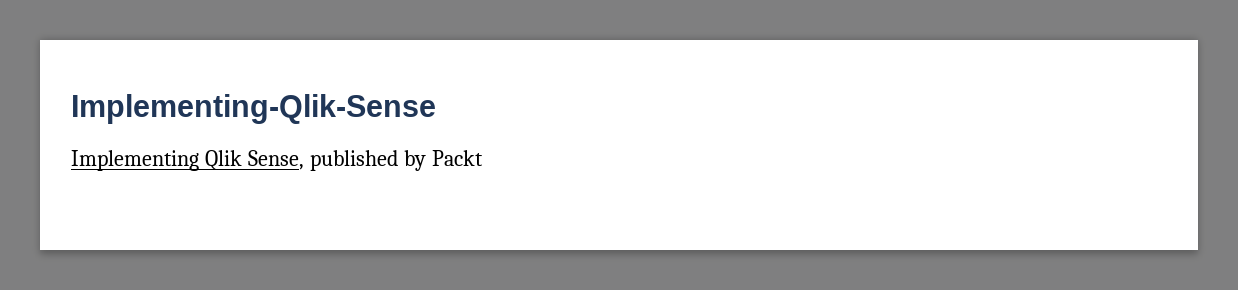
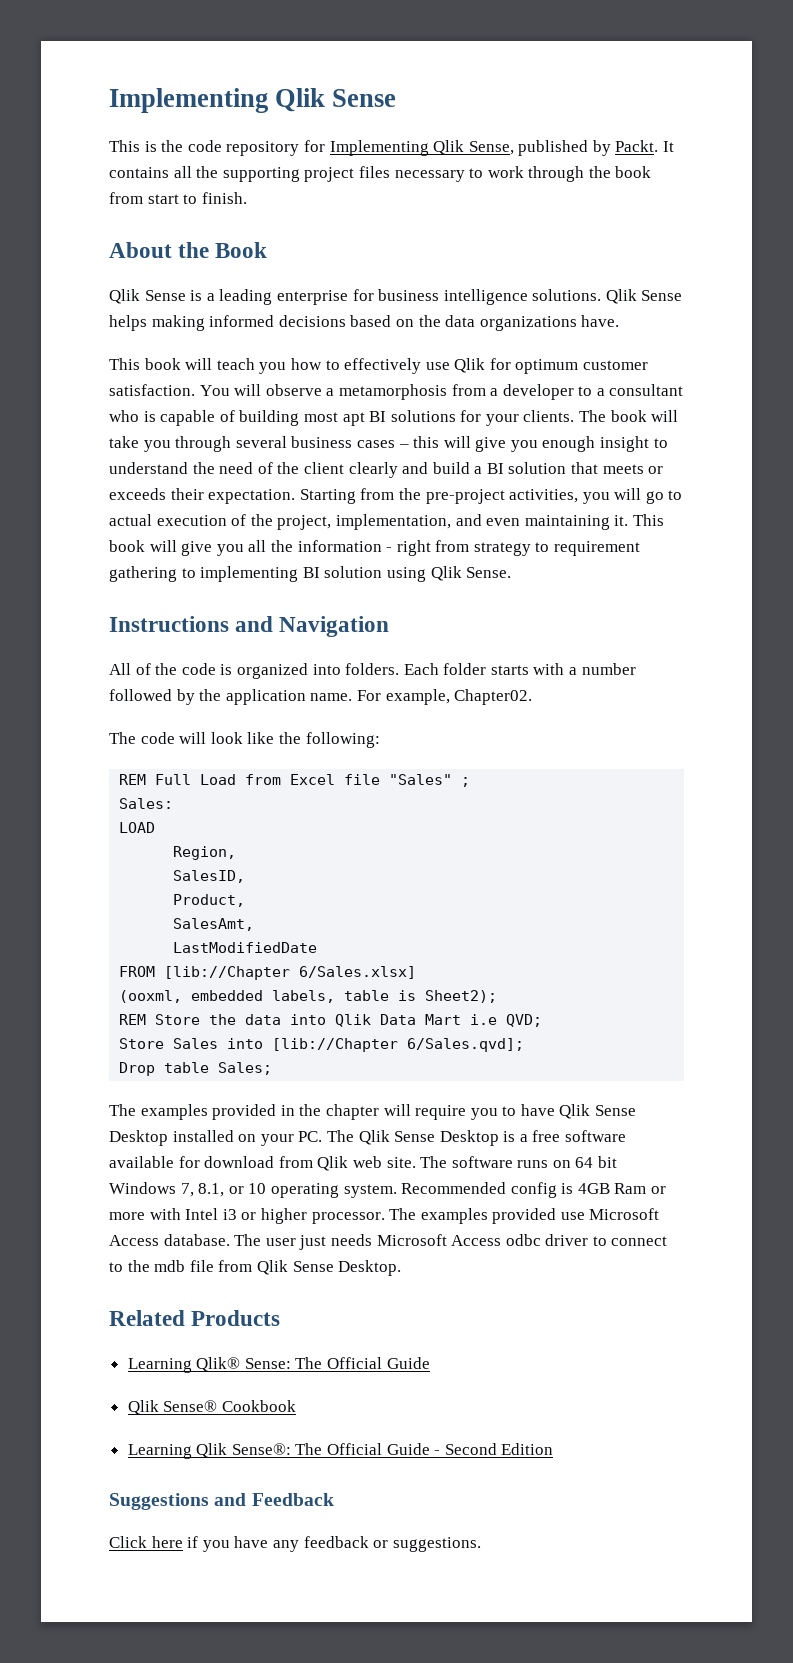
[71,94,436,124] Implementing-Qlik-Sense // -> [109,88,397,113] [109,140,325,156] Implementing Qlik Sense // This is the code repository for
[431,150,483,166] Packt -> [615,140,675,152] [109,166,652,182] [109,192,247,204] [109,242,268,258] [109,289,683,305] [109,315,620,331] [109,358,649,374] [109,384,684,400] [109,410,679,426] [109,436,668,452] [109,462,664,478] [109,488,683,504] [109,514,664,530] [109,540,641,556] [109,566,512,582] [109,616,390,637] [109,663,636,679] [109,689,533,705] [109,732,380,748] [119,774,471,787] [119,798,174,809] [119,822,156,833] [173,846,237,860] [173,870,246,883] [173,894,246,907] [173,918,255,931] [173,942,318,953] [119,966,417,980] [119,990,498,1003] [119,1014,543,1027] [119,1038,525,1052] [119,1062,273,1076] [109,1104,637,1120] [109,1130,627,1146] [109,1156,618,1171] [109,1182,667,1198] [109,1208,660,1224] [109,1234,668,1250] [109,1260,402,1276] [109,1310,281,1326] [127,1357,430,1373] [127,1400,296,1415] [127,1443,554,1459] [109,1493,334,1510] [109,1536,481,1552] Packt. It contains all the supporting project files necessary to work through the book from start to finish. // About the Book // Qlik Sense is a leading enterprise for business intelligence solutions. Qlik Sense helps making informed decisions based on the data organizations have. // This book will teach you how to effectively use Qlik for optimum customer satisfaction. You will observe a metamorphosis from a developer to a consultant who is capable of building most apt BI solutions for your clients. The book will take you through several business cases – this will give you enough insight to understand the need of the client clearly and build a BI solution that meets or exceeds their expectation. Starting from the pre-project activities, you will go to actual execution of the project, implementation, and even maintaining it. This book will give you all the information - right from strategy to requirement gathering to implementing BI solution using Qlik Sense. // Instructions and Navigation // All of the code is organized into folders. Each folder starts with a number followed by the application name. For example, Chapter02. // The code will look like the following: // REM Full Load from Excel file "Sales" ; // Sales: // LOAD // Region, // SalesID, // Product, // SalesAmt, // LastModifiedDate // FROM [lib://Chapter 6/Sales.xlsx] // (ooxml, embedded labels, table is Sheet2); // REM Store the data into Qlik Data Mart i.e QVD; // Store Sales into [lib://Chapter 6/Sales.qvd]; // Drop table Sales; // The examples provided in the chapter will require you to have Qlik Sense Desktop installed on your PC. The Qlik Sense Desktop is a free software available for download from Qlik web site. The software runs on 64 bit Windows 7, 8.1, or 10 operating system. Recommended config is 4GB Ram or more with Intel i3 or higher processor. The examples provided use Microsoft Access database. The user just needs Microsoft Access odbc driver to connect to the mdb file from Qlik Sense Desktop. // Related Products // Learning Qlik® Sense: The Official Guide // Qlik Sense® Cookbook // Learning Qlik Sense®: The Official Guide - Second Edition // Suggestions and Feedback // Click here if you have any feedback or suggestions.

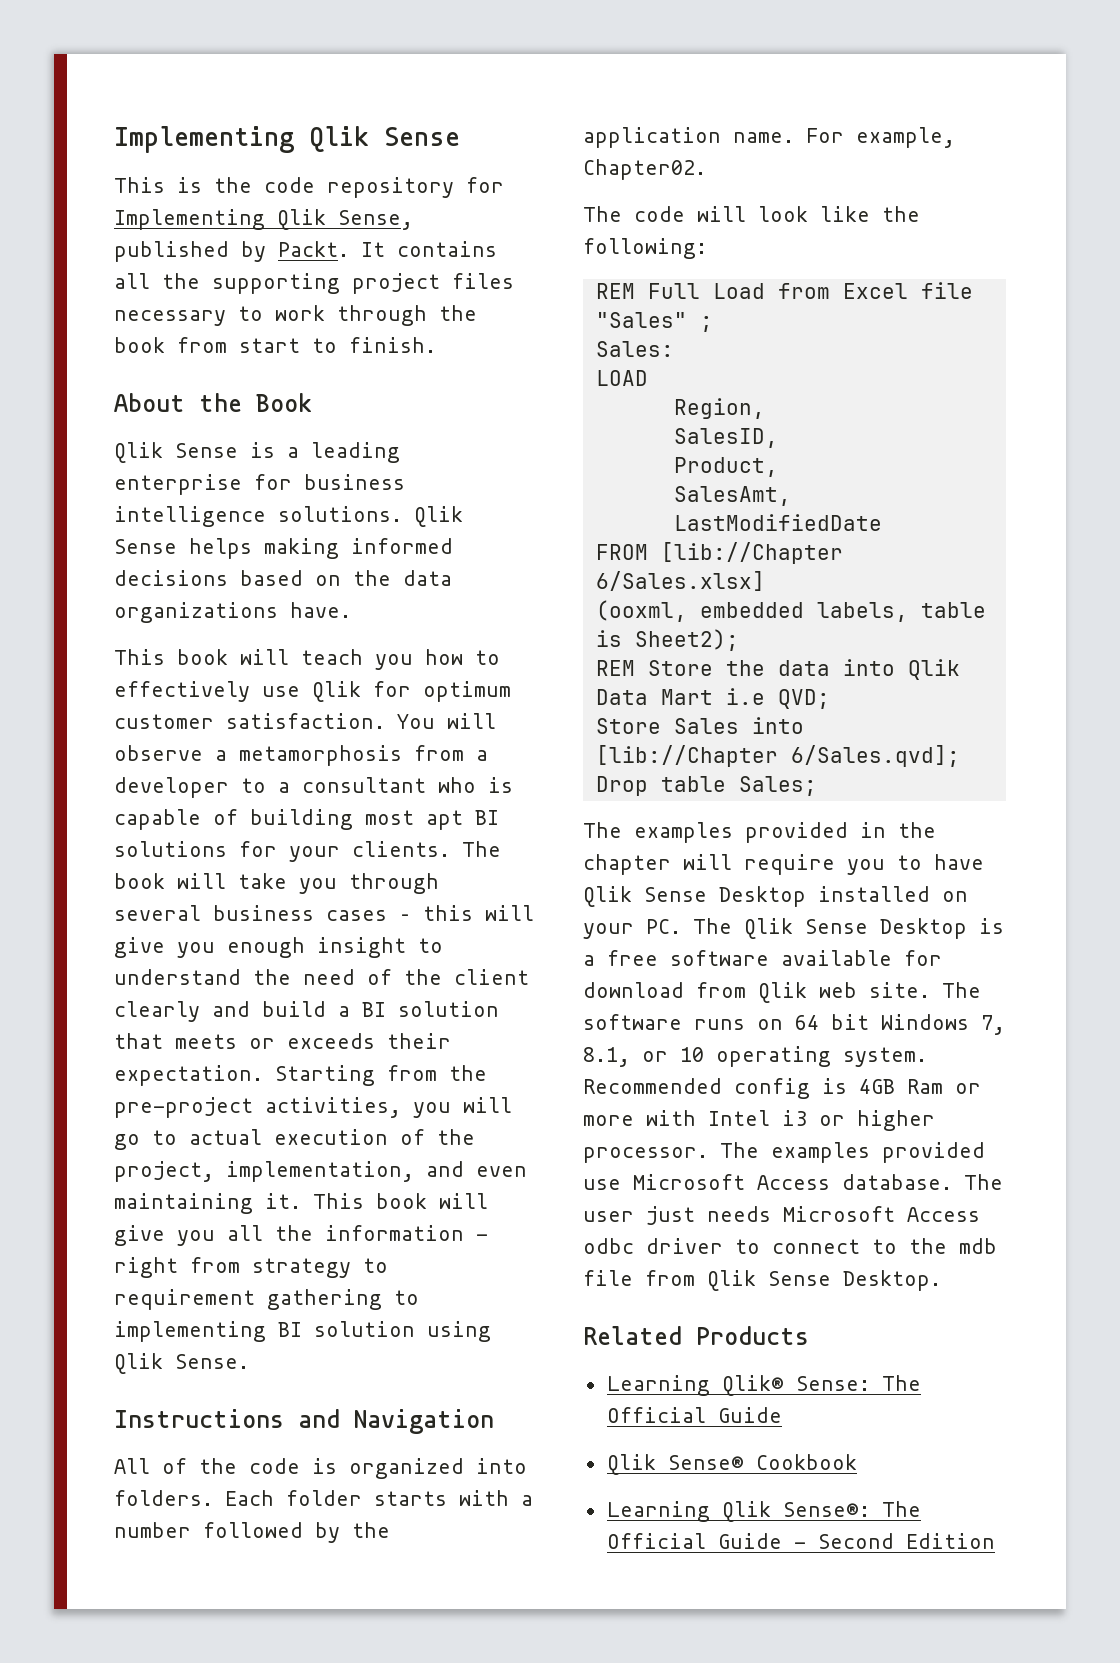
[109,1493,334,1510] [109,1536,481,1552] // Suggestions and Feedback // Click here if you have any feedback or suggestions. -> (995, 1541) none

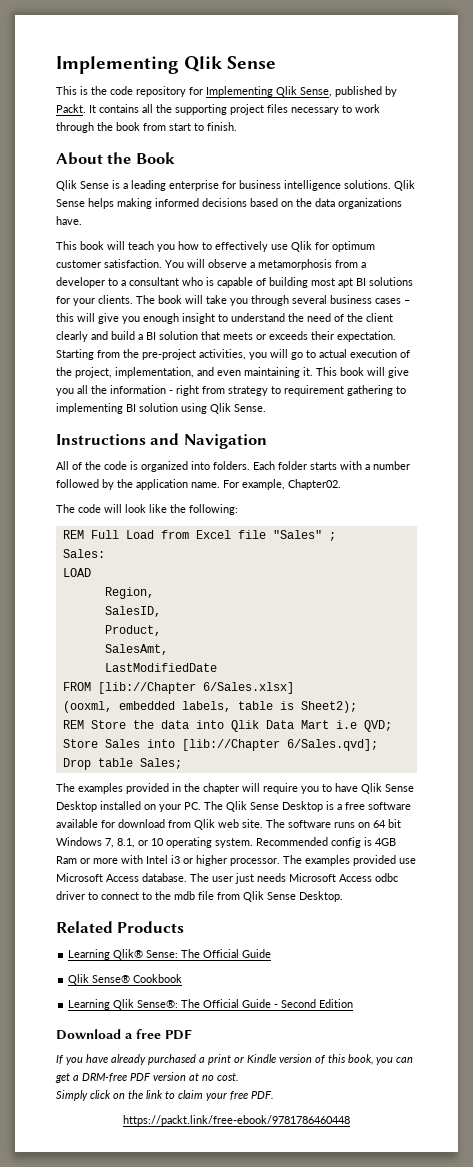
(995, 1541) none -> [56,1029,192,1040] [56,1054,413,1065] [55,1072,239,1083] [56,1090,274,1101] [123,1115,350,1126] // Download a free PDF // If you have already purchased a print or Kindle version of this book, you can get a DRM-free PDF version at no cost. // Simply click on the link to claim your free PDF. // https://packt.link/free-ebook/9781786460448

